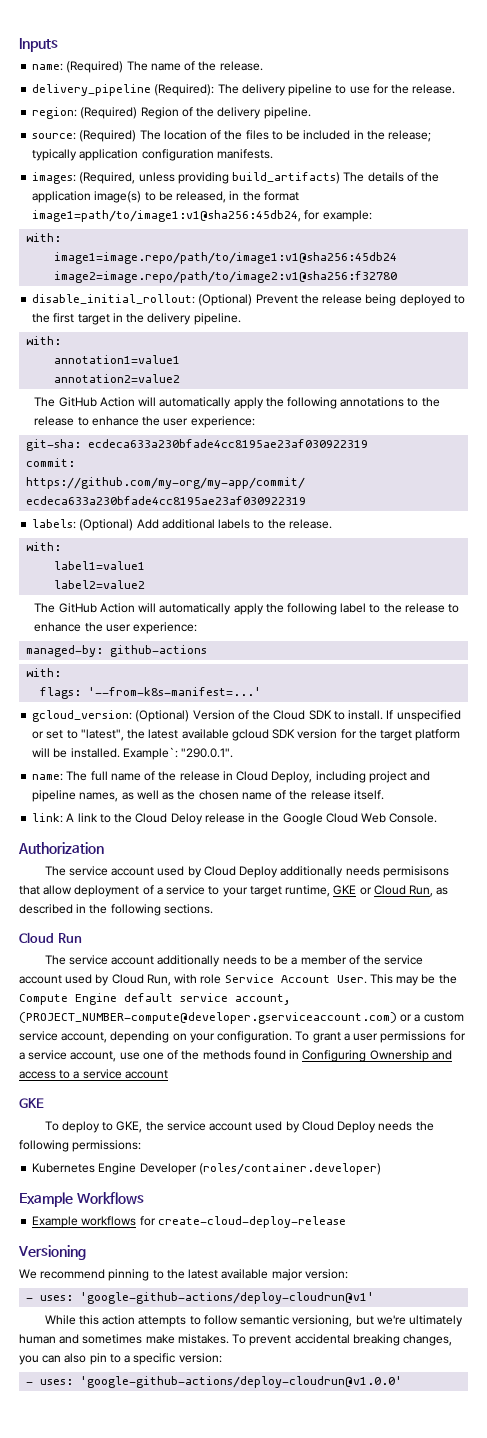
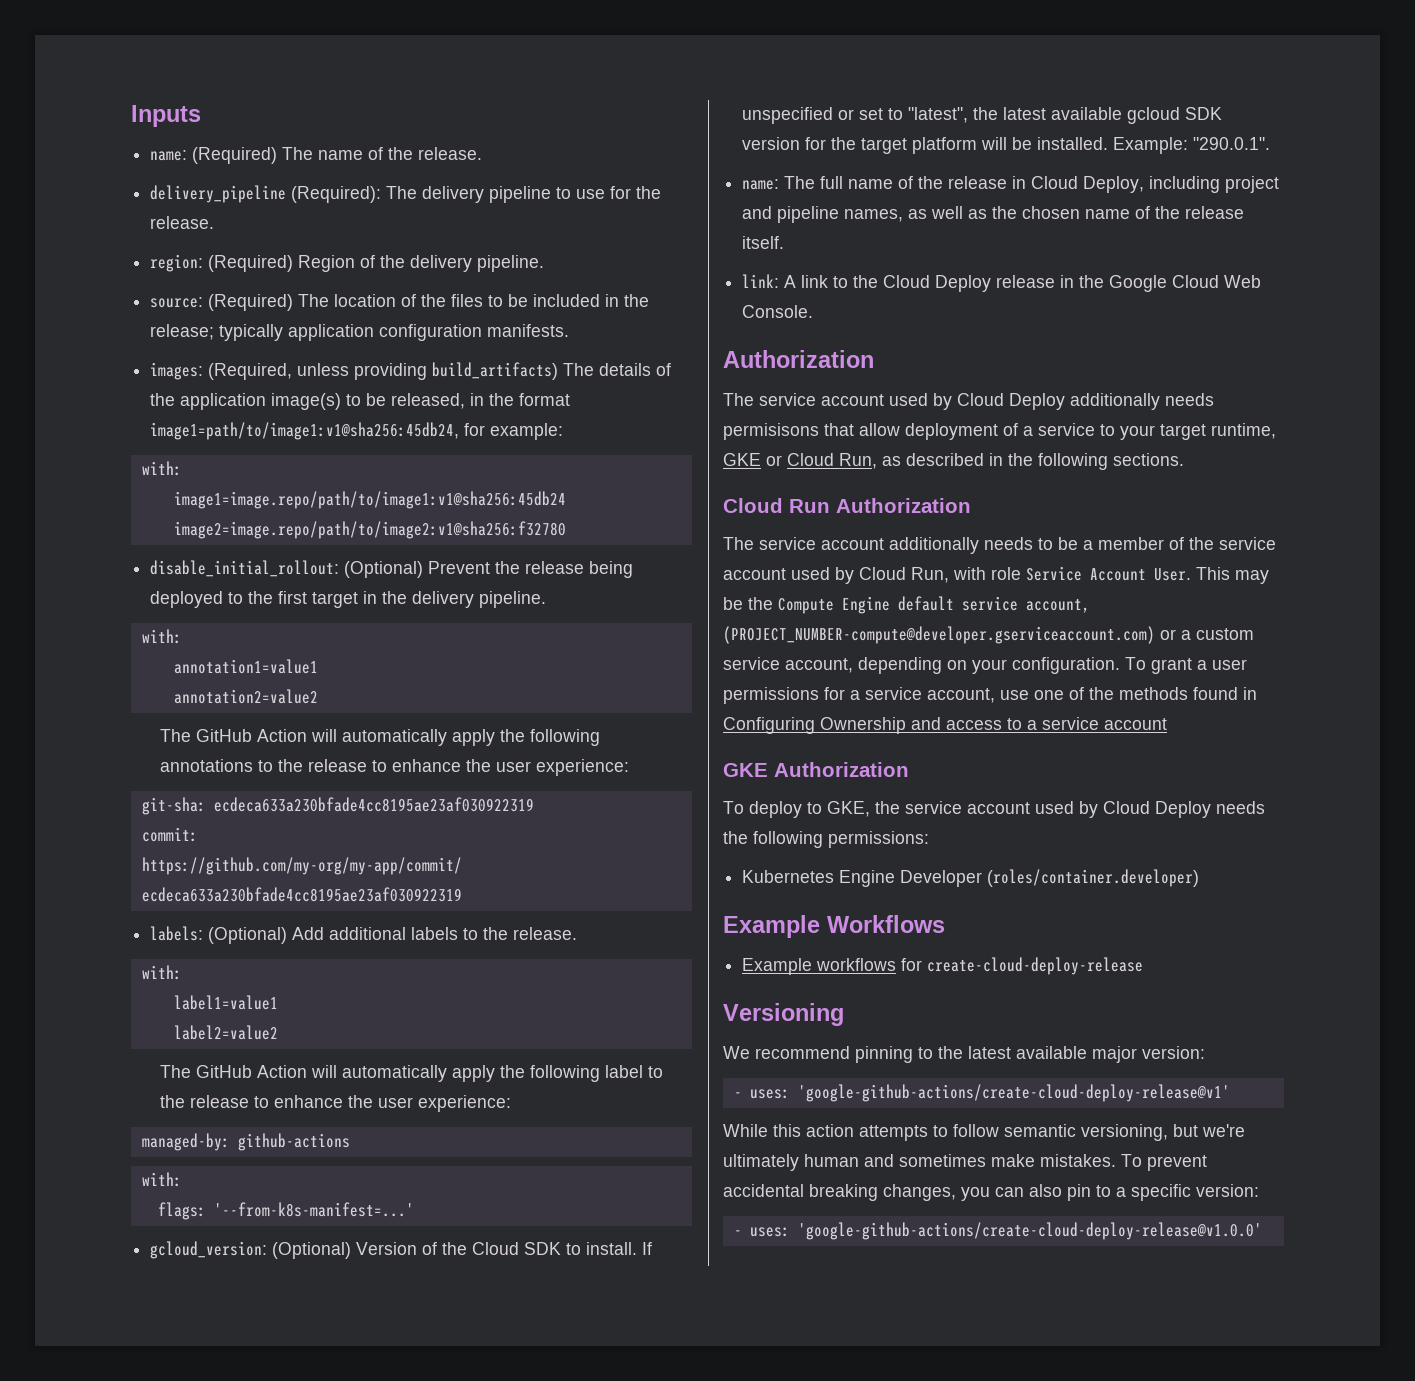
[122,747,178,760] Example`: -> [1113,137,1189,154] Example:
[170,813,203,825] Deloy -> [935,275,992,292] Deploy
(82, 938) none -> [836,498,971,513] Authorization
(44, 1103) none -> [774,762,909,777] Authorization
[80,1292,375,1304] 'google-github-actions/deploy-cloudrun@v1' -> [797,1084,1230,1102] 'google-github-actions/create-cloud-deploy-release@v1'
[80,1376,403,1388] 'google-github-actions/deploy-cloudrun@v1.0.0' -> [797,1222,1262,1240] 'google-github-actions/create-cloud-deploy-release@v1.0.0'

